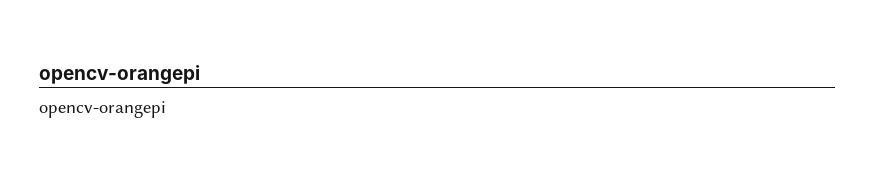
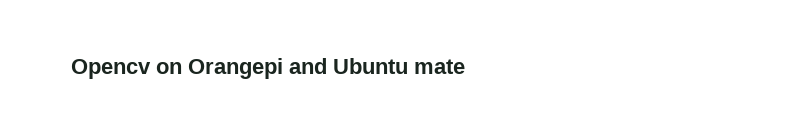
[39,65,200,85] [39,101,166,118] opencv-orangepi // opencv-orangepi -> [71,58,465,79] Opencv on Orangepi and Ubuntu mate

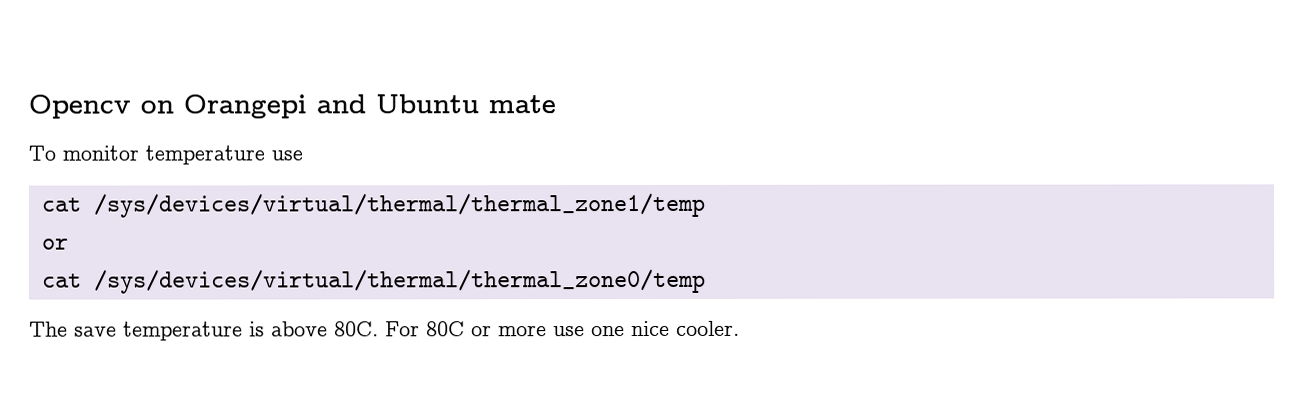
(465, 66) none -> [28,145,303,165] [40,192,706,218] [41,238,69,250] [41,268,706,294] [29,320,740,341] // To monitor temperature use // cat /sys/devices/virtual/thermal/thermal_zone1/temp // or // cat /sys/devices/virtual/thermal/thermal_zone0/temp // The save temperature is above 80C. For 80C or more use one nice cooler.

